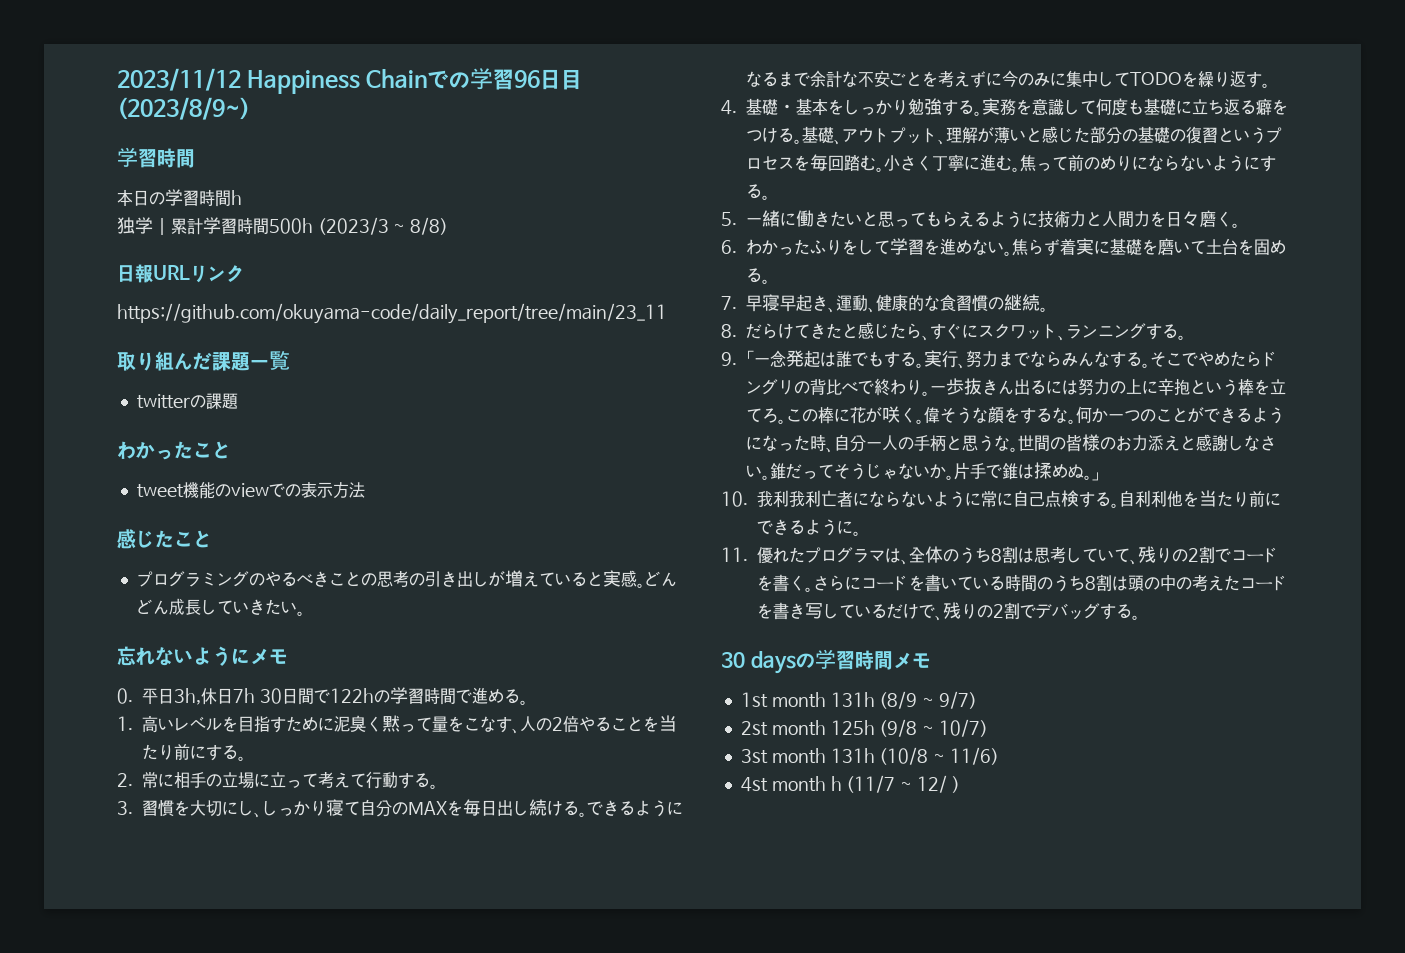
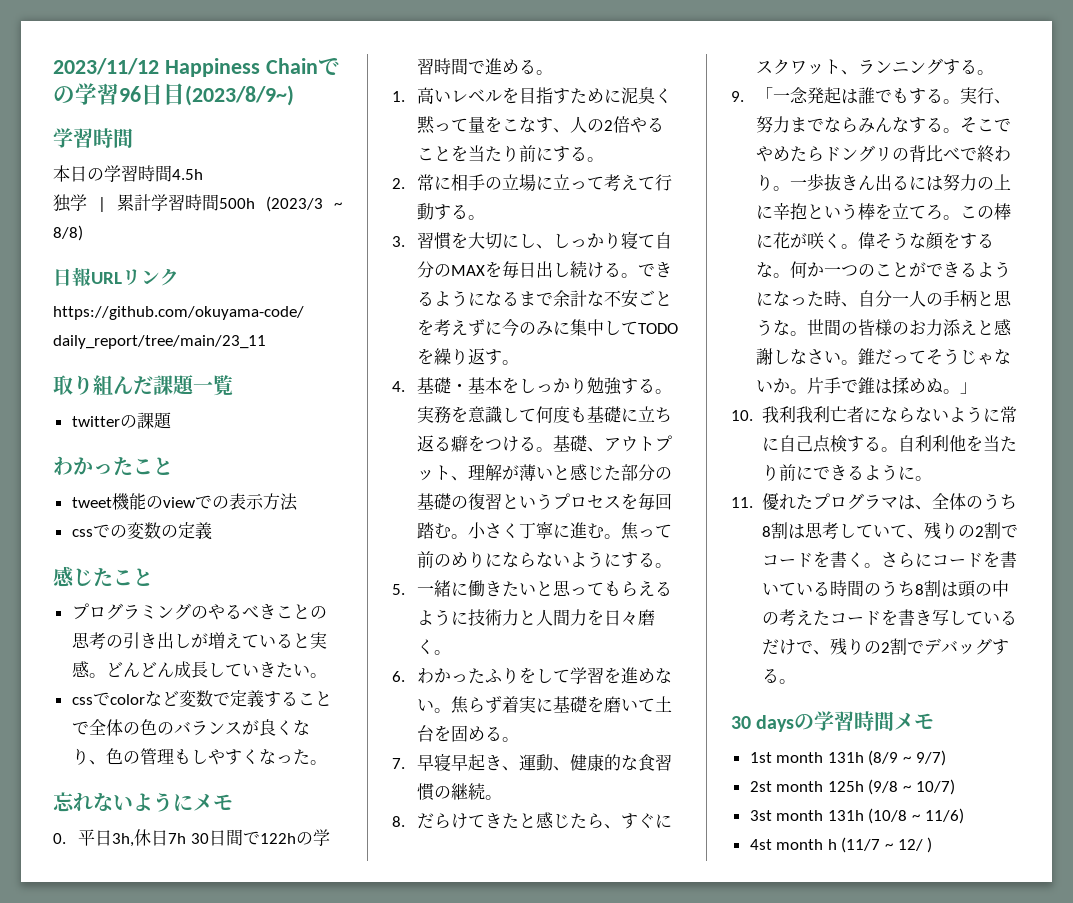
[231,190,242,205] h -> [172,169,203,180] 4.5h
(365, 490) none -> [71,522,212,540] // cssでの変数の定義
(305, 613) none -> [71,690,332,708] [71,719,310,736] [71,748,327,765] // cssでcolorなど変数で定義することで全体の色のバランスが良くなり、色の管理もしやすくなった。

